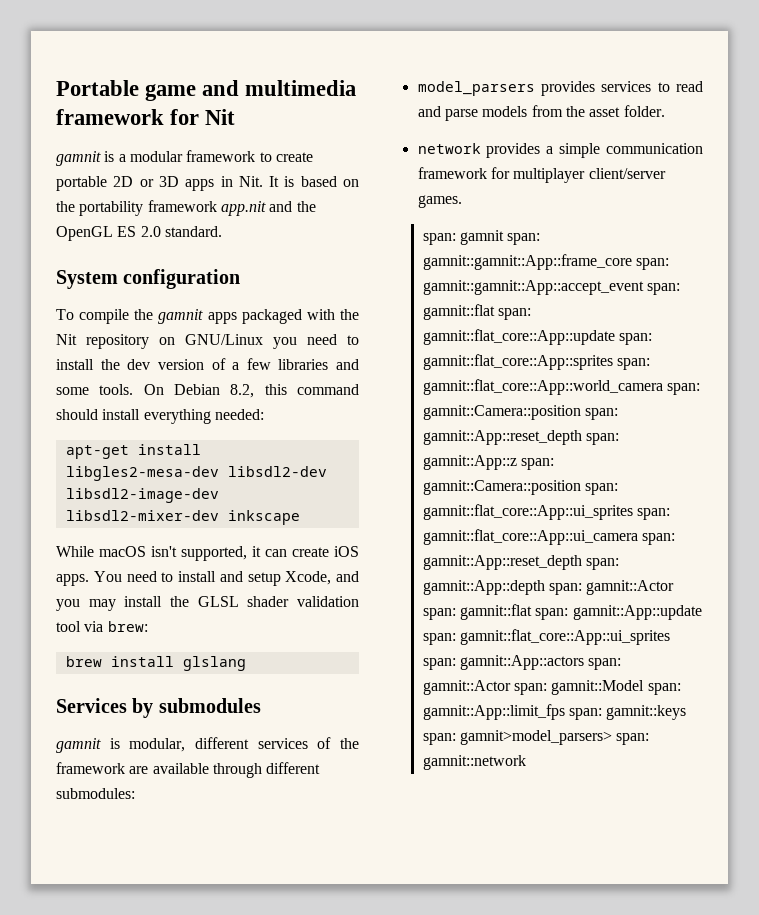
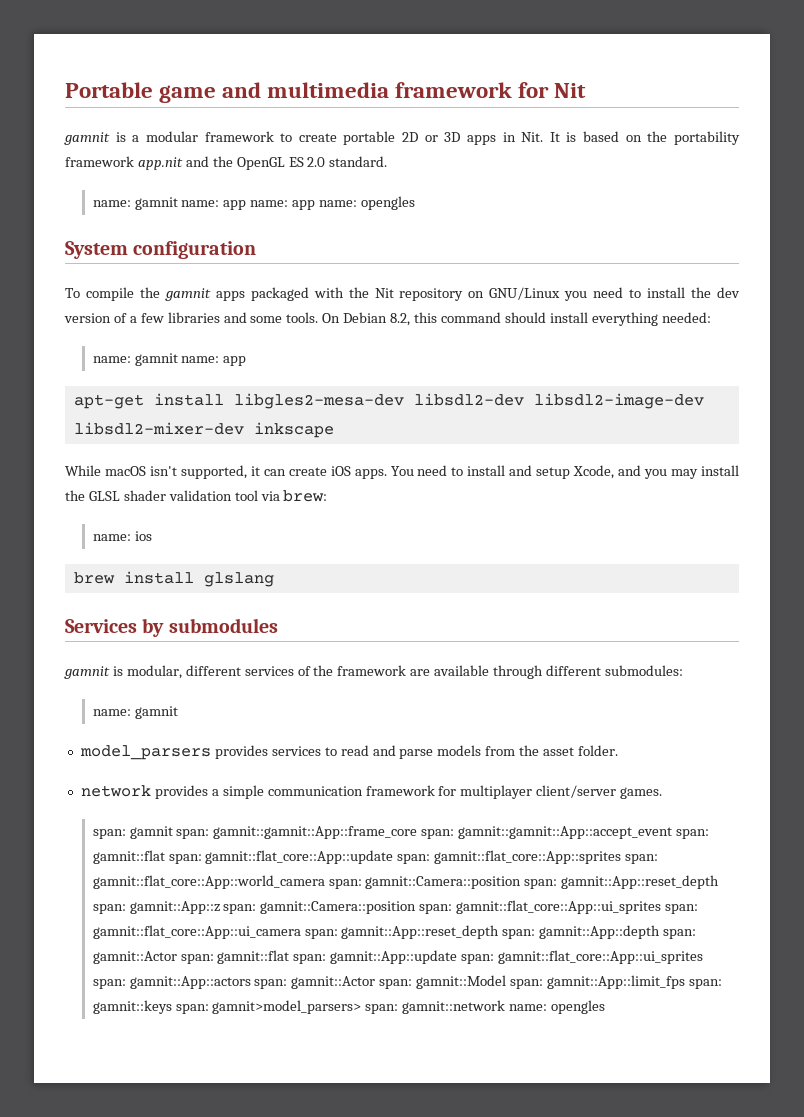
(222, 231) none -> [92,196,416,210] // name: gamnit name: app name: app name: opengles
(264, 414) none -> [92,353,247,366] // name: gamnit name: app
(148, 626) none -> [92,531,152,541] // name: ios
(135, 793) none -> [92,706,178,719] // name: gamnit
(526, 762) none -> [509,1000,606,1014] name: opengles

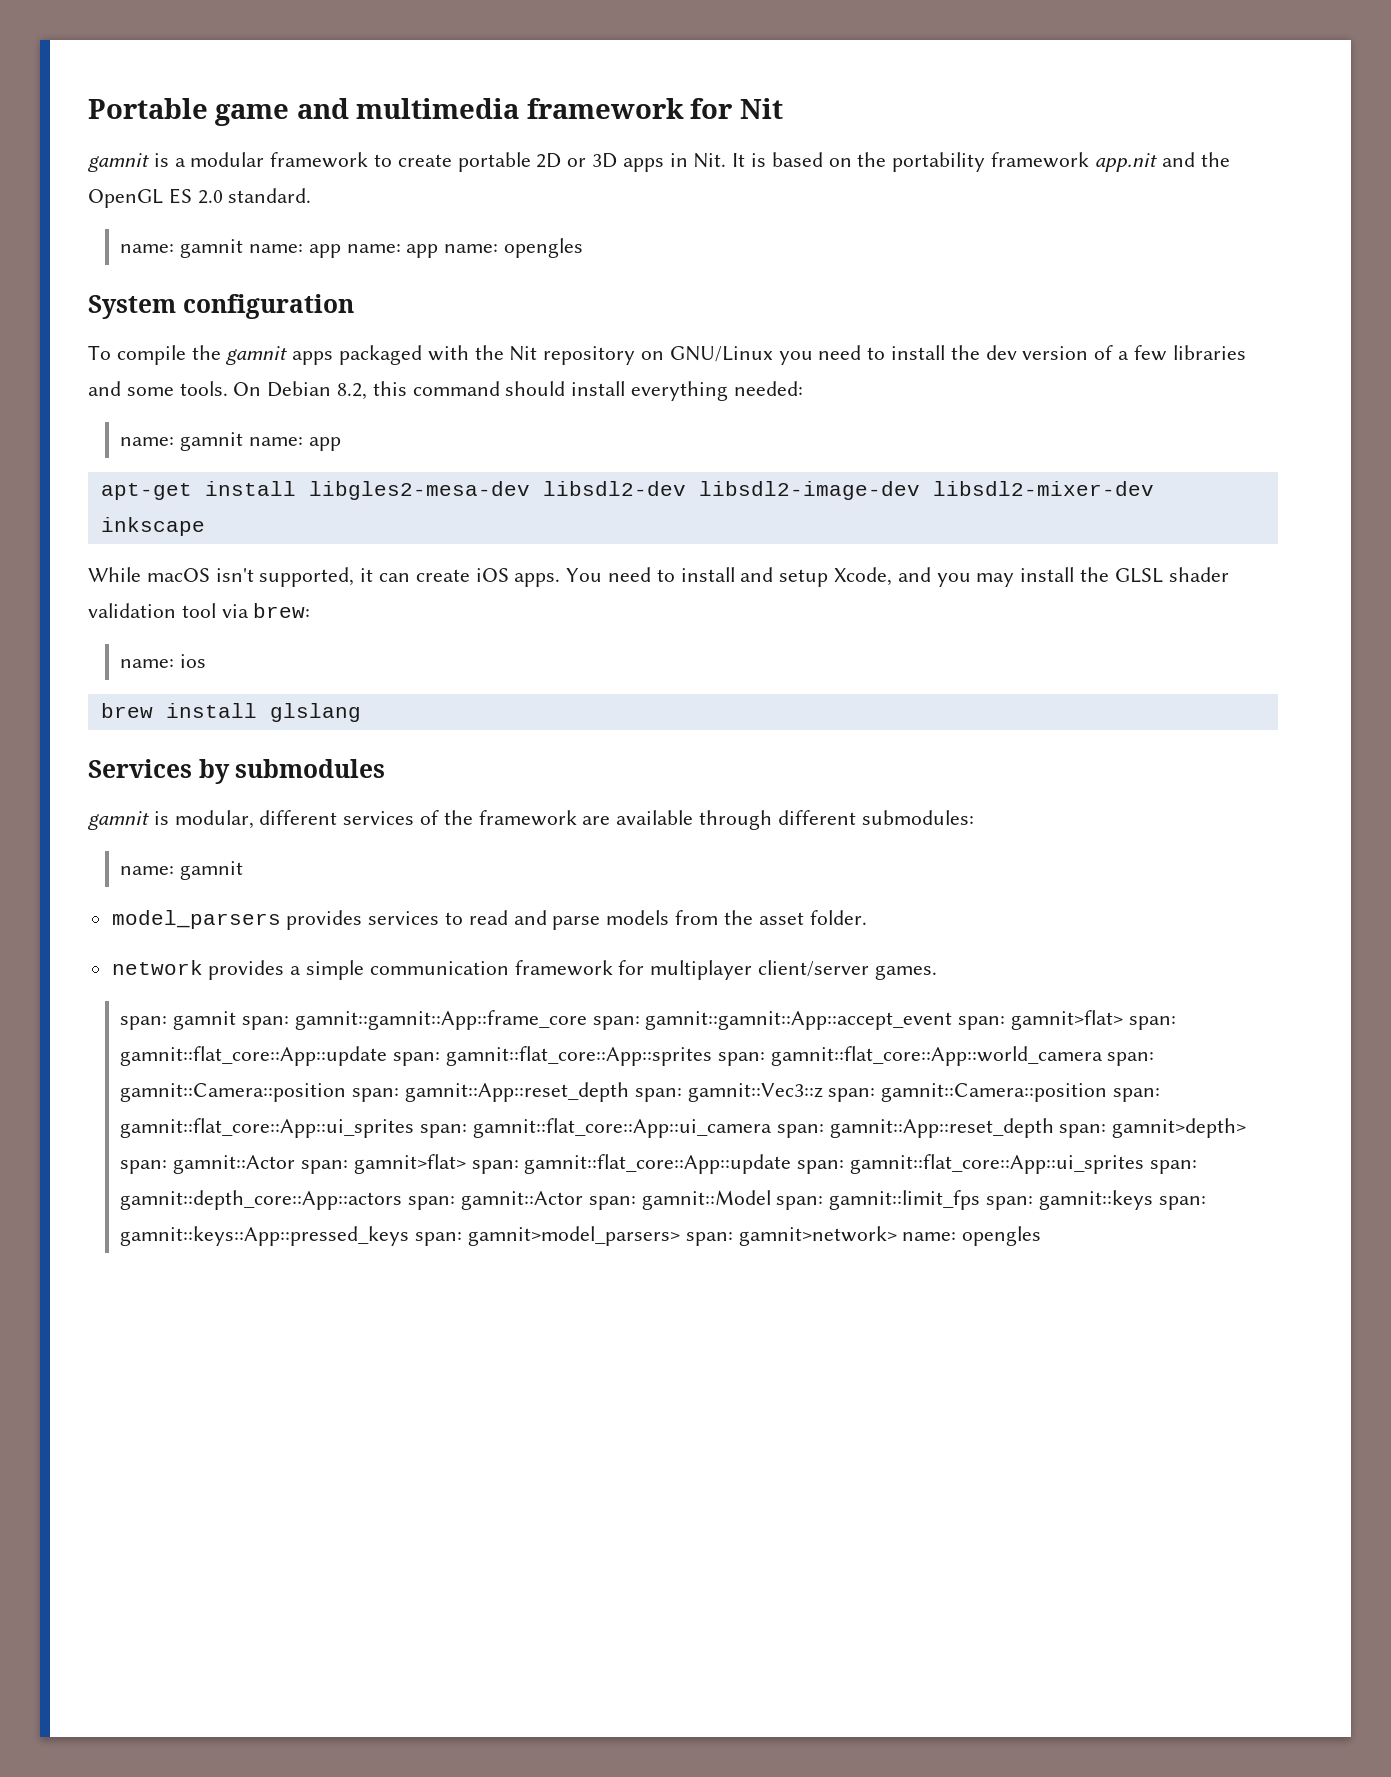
[92,850,165,864] gamnit::flat -> [1010,1010,1123,1030] gamnit>flat>
[129,901,220,914] gamnit::App::z -> [687,1083,823,1102] gamnit::Vec3::z
[539,925,697,939] [92,950,704,964] [92,976,251,989] gamnit::App::depth span: gamnit::Actor span: gamnit::flat span: gamnit::App::update span: gamnit::flat_core::App::ui_sprites span: gamnit::App::actors -> [1112,1118,1247,1138] [120,1154,1197,1174] [120,1190,403,1210] gamnit>depth> span: gamnit::Actor span: gamnit>flat> span: gamnit::flat_core::App::update span: gamnit::flat_core::App::ui_sprites span: gamnit::depth_core::App::actors
[547,975,686,989] gamnit::App::limit_fps -> [829,1190,981,1210] gamnit::limit_fps
(209, 1009) none -> [120,1226,463,1246] gamnit::keys::App::pressed_keys span:
[402,1000,506,1014] gamnit::network -> [738,1226,897,1246] gamnit>network>

